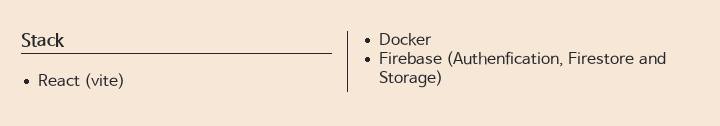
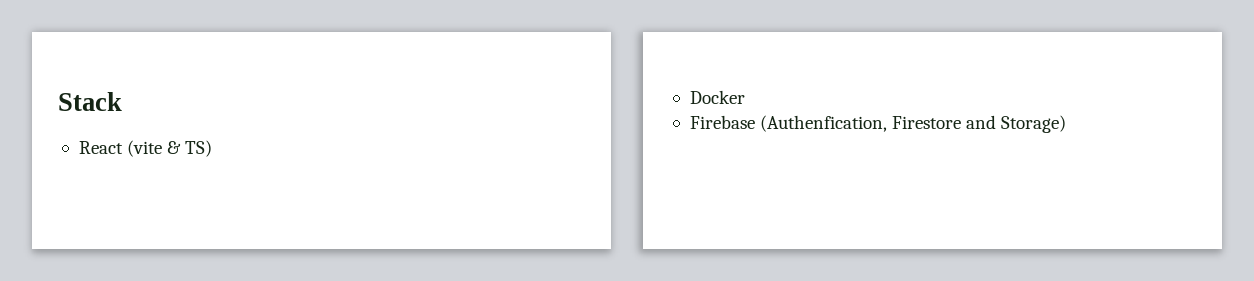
[84,73,126,89] (vite) -> [127,140,213,157] (vite & TS)

